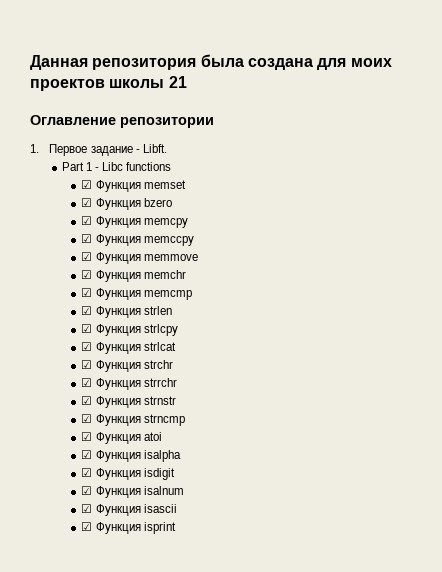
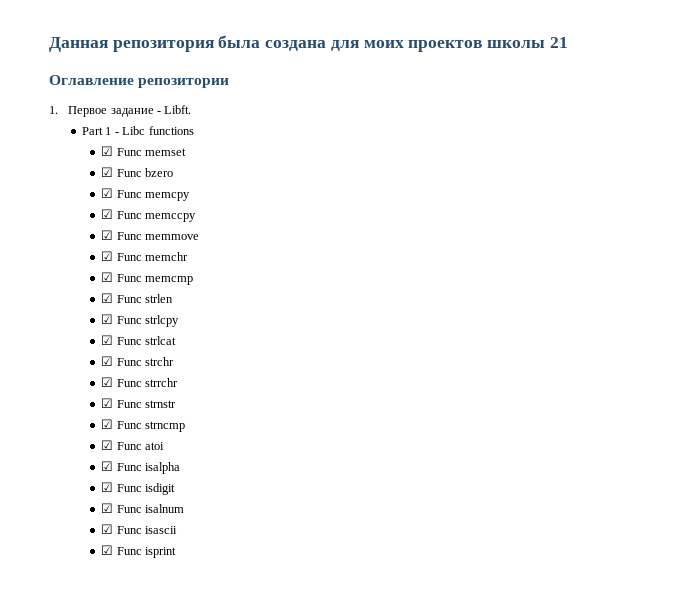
[95,180,141,192] Функция -> [116,148,142,156] Func
[95,198,141,210] Функция -> [116,169,142,177] Func
[95,216,141,228] Функция -> [116,190,142,198] Func
[95,234,141,246] Функция -> [116,211,142,219] Func
[95,252,141,264] Функция -> [116,232,142,240] Func
[95,270,141,282] Функция -> [116,253,142,261] Func
[95,288,141,300] Функция -> [116,274,142,282] Func
[95,306,141,318] Функция -> [116,295,142,303] Func
[95,324,141,336] Функция -> [116,316,142,324] Func
[95,342,141,354] Функция -> [116,337,142,345] Func
[95,360,141,372] Функция -> [116,358,142,366] Func
[95,378,141,390] Функция -> [116,379,142,387] Func
[95,396,141,408] Функция -> [116,400,142,408] Func
[95,414,141,426] Функция -> [116,421,142,429] Func
[95,432,141,444] Функция -> [116,442,142,450] Func
[95,450,141,462] Функция -> [116,463,142,471] Func
[95,468,141,480] Функция -> [116,484,142,492] Func
[95,486,141,498] Функция -> [116,505,142,513] Func
[95,504,141,516] Функция -> [116,526,142,534] Func
[95,522,141,534] Функция -> [116,547,142,555] Func

